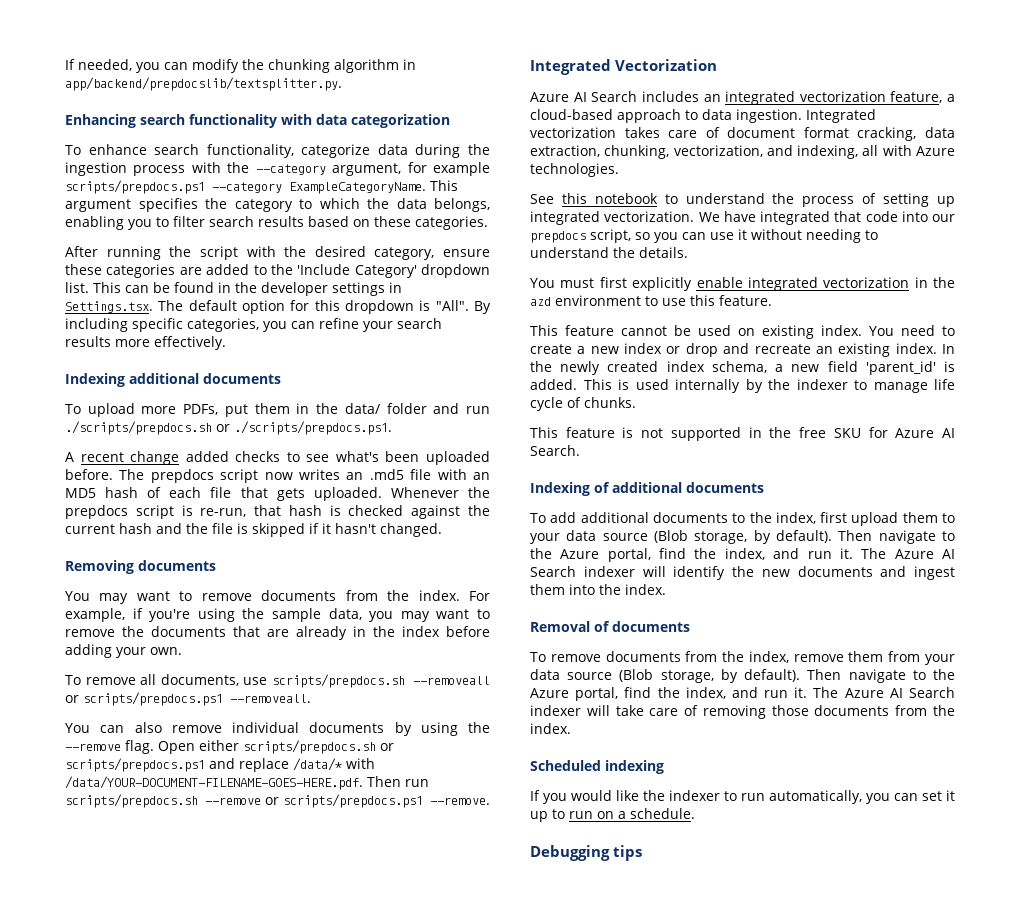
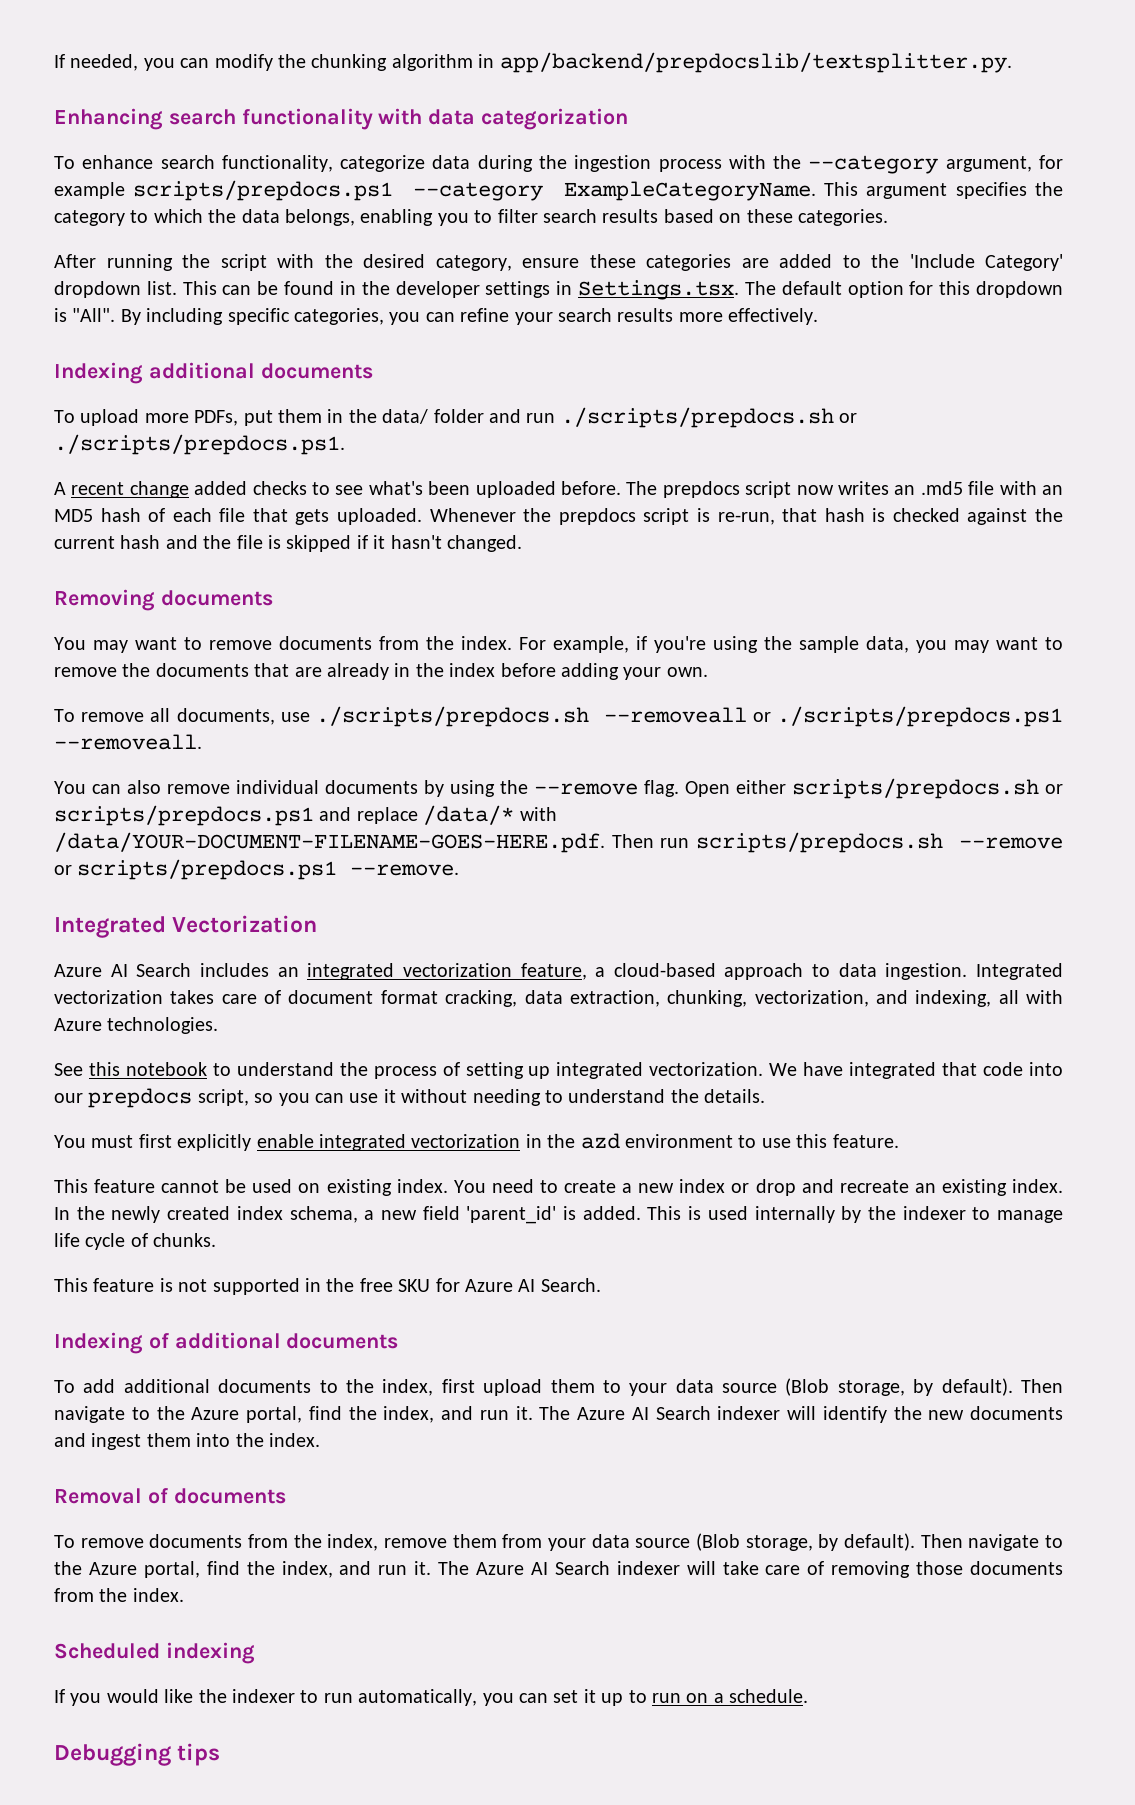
[271,674,405,688] scripts/prepdocs.sh -> [315,706,589,727] ./scripts/prepdocs.sh
[83,692,223,706] scripts/prepdocs.ps1 -> [777,706,1063,727] ./scripts/prepdocs.ps1

